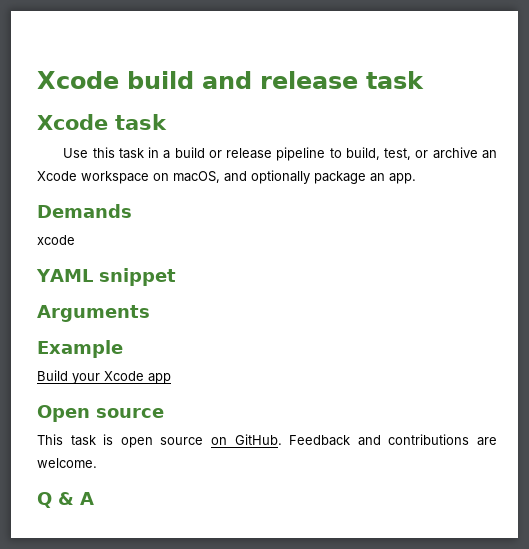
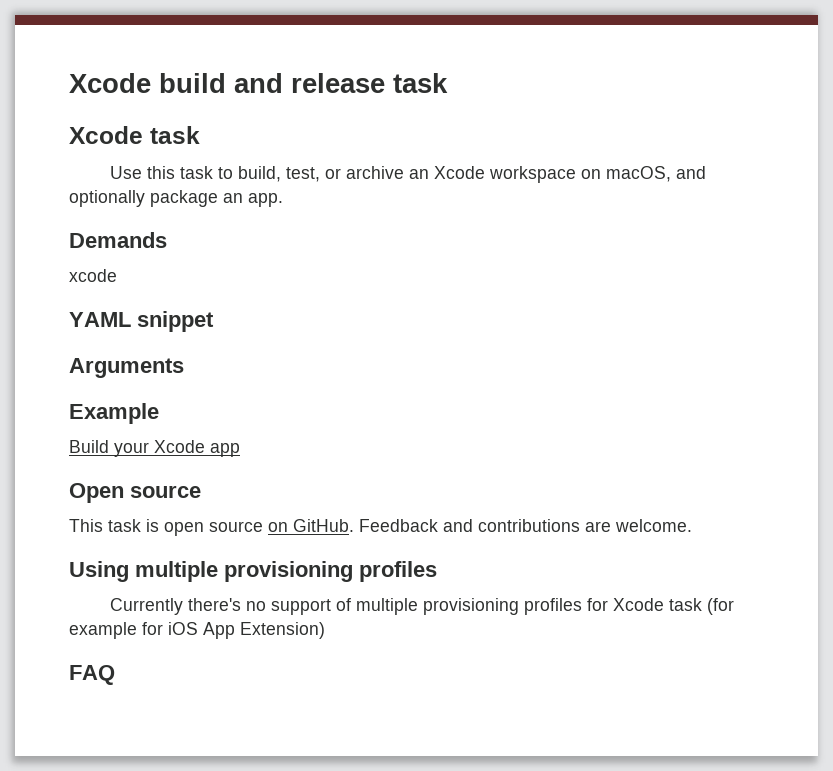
[148,147,326,161] in a build or release pipeline -> (214, 172) none
[37,492,94,508] Q & A -> [69,561,437,582] [110,598,735,615] [69,622,325,639] [69,665,115,685] Using multiple provisioning profiles // Currently there's no support of multiple provisioning profiles for Xcode task (for example for iOS App Extension) // FAQ

